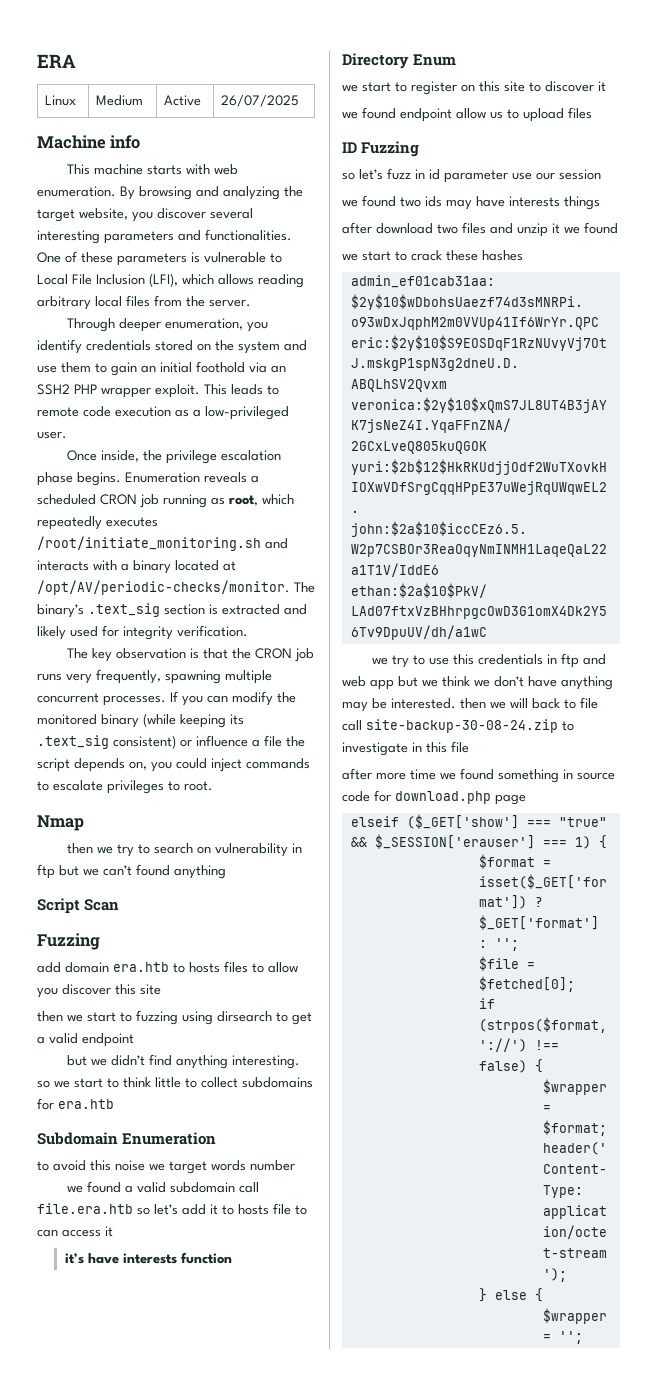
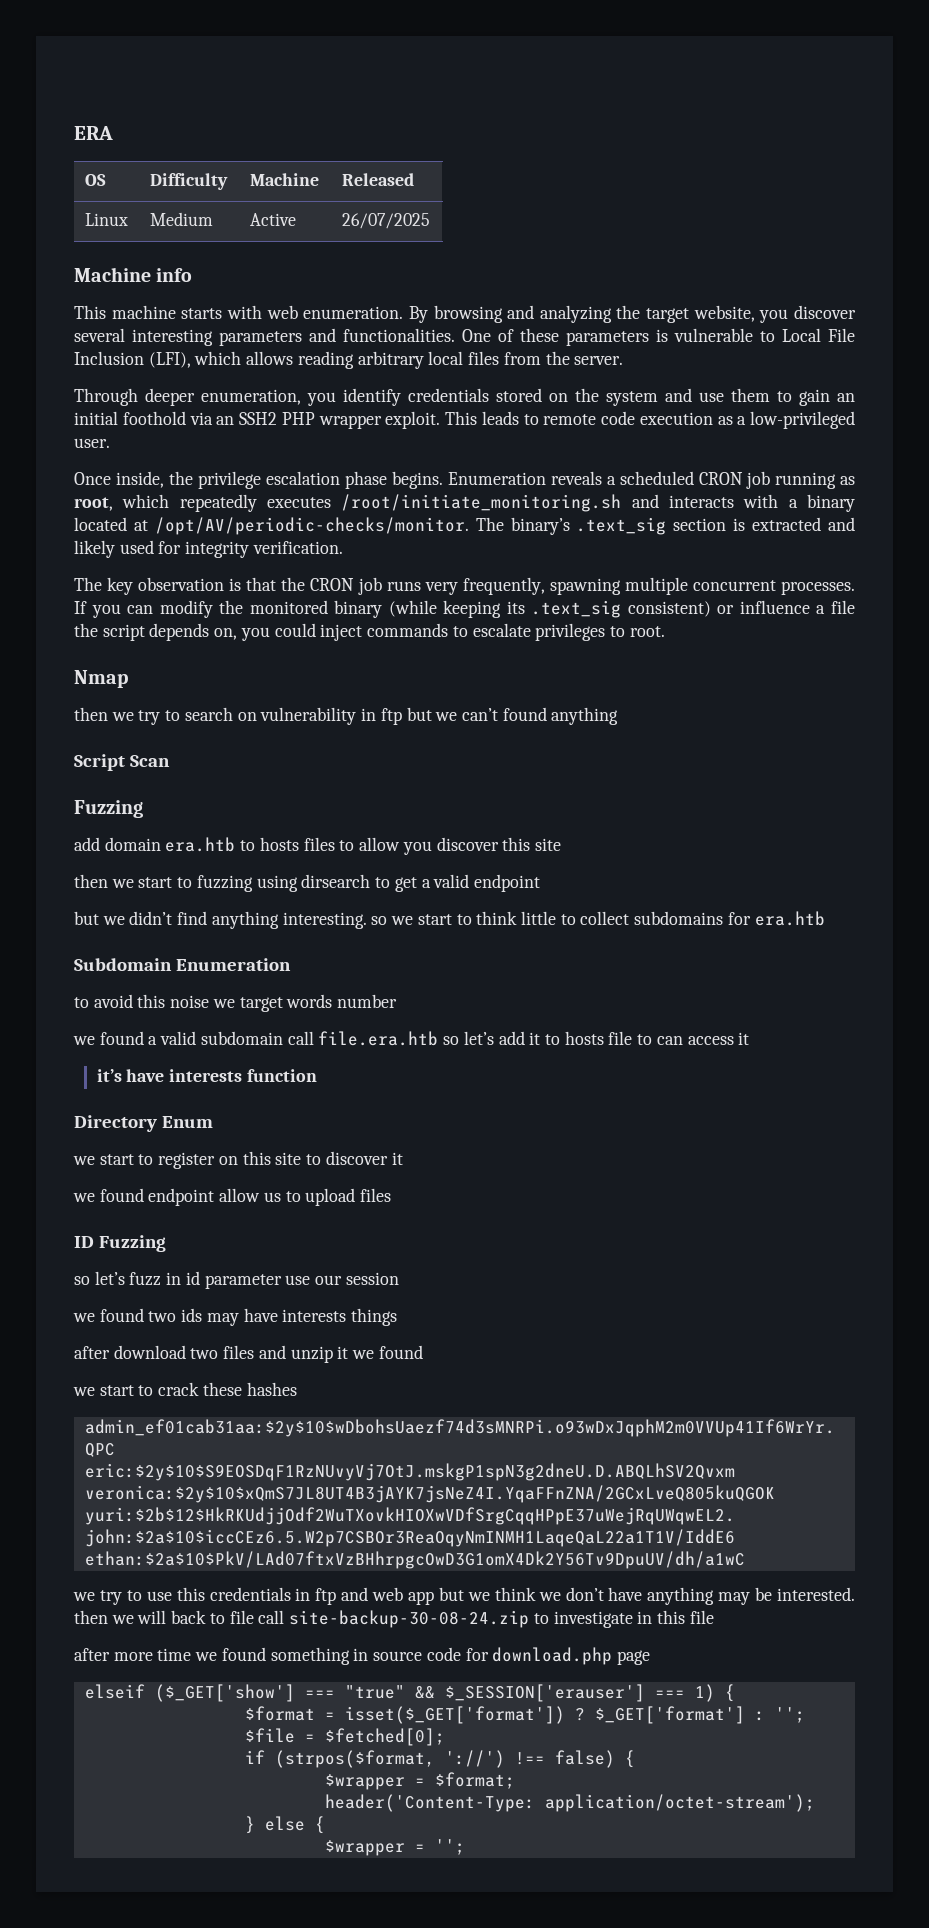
(76, 61) none -> [84,174,106,186] [149,173,228,190] [249,173,319,186] [341,173,414,186] // OS | Difficulty | Machine | Released

